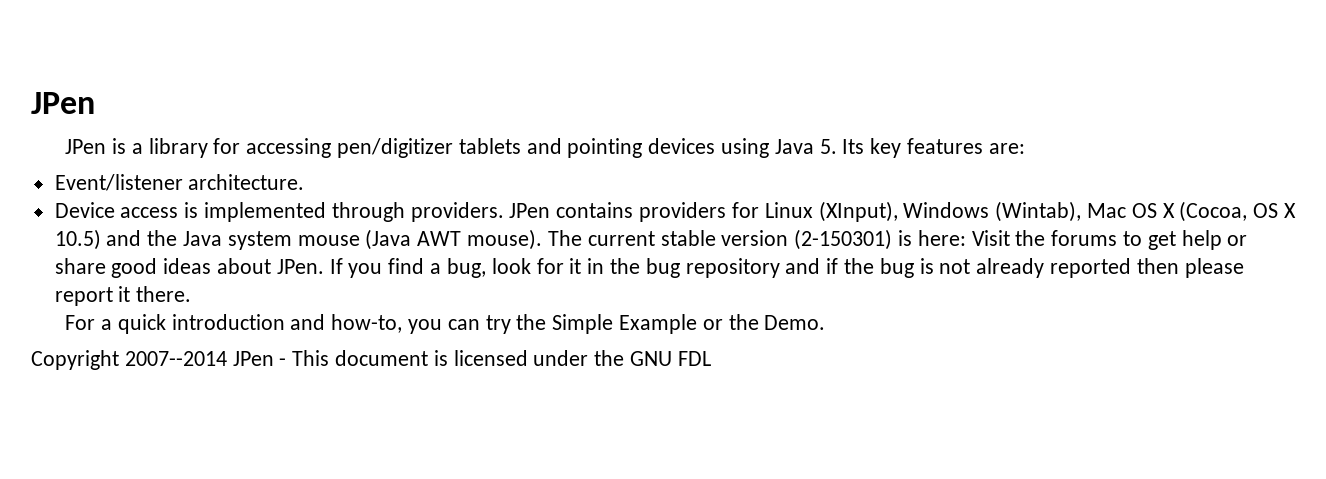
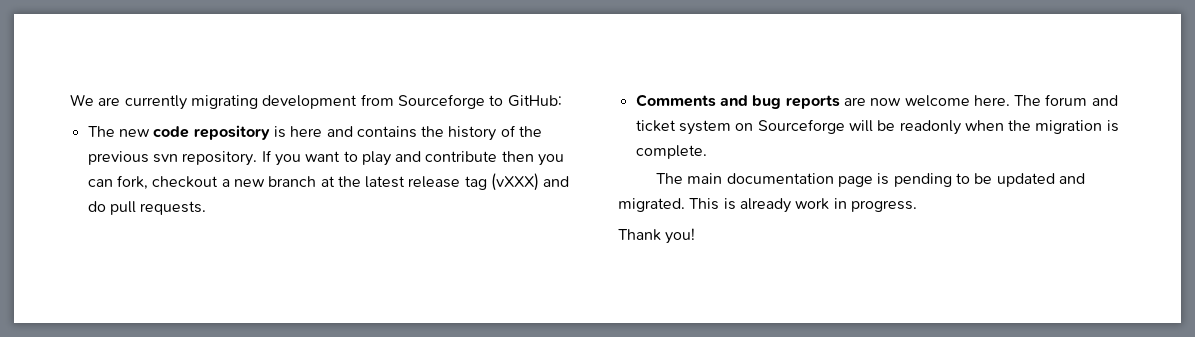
[31,92,95,114] [65,138,1025,158] [54,174,305,191] [54,201,1296,222] [54,229,1248,250] [54,258,1244,278] [54,286,192,306] [65,314,826,334] [31,350,711,370] JPen // JPen is a library for accessing pen/digitizer tablets and pointing devices using Java 5. Its key features are: // Event/listener architecture. // Device access is implemented through providers. JPen contains providers for Linux (XInput), Windows (Wintab), Mac OS X (Cocoa, OS X 10.5) and the Java system mouse (Java AWT mouse). The current stable version (2-150301) is here: Visit the forums to get help or share good ideas about JPen. If you find a bug, look for it in the bug repository and if the bug is not already reported then please report it there. // For a quick introduction and how-to, you can try the Simple Example or the Demo. // Copyright 2007--2014 JPen - This document is licensed under the GNU FDL -> [70,94,562,110] [87,125,543,141] [87,150,565,166] [87,173,570,191] [87,201,207,215] [635,94,1118,109] [635,119,1119,135] [635,145,707,159] [655,173,1085,187] [618,198,917,213] [618,228,696,244] We are currently migrating development from Sourceforge to GitHub: // The new code repository is here and contains the history of the previous svn repository. If you want to play and contribute then you can fork, checkout a new branch at the latest release tag (vXXX) and do pull requests. // Comments and bug reports are now welcome here. The forum and ticket system on Sourceforge will be readonly when the migration is complete. // The main documentation page is pending to be updated and migrated. This is already work in progress. // Thank you!

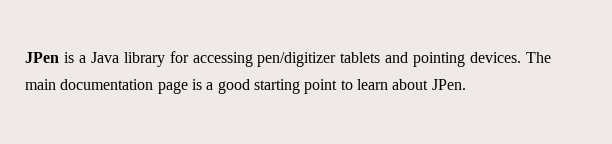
[70,94,562,110] [87,125,543,141] [87,150,565,166] [87,173,570,191] [87,201,207,215] [635,94,1118,109] [635,119,1119,135] [635,145,707,159] We are currently migrating development from Sourceforge to GitHub: // The new code repository is here and contains the history of the previous svn repository. If you want to play and contribute then you can fork, checkout a new branch at the latest release tag (vXXX) and do pull requests. // Comments and bug reports are now welcome here. The forum and ticket system on Sourceforge will be readonly when the migration is complete. // -> [25,51,522,67] JPen is a Java library for accessing pen/digitizer tablets and pointing devices.
[893,173,1085,187] [618,198,917,213] [618,228,696,244] pending to be updated and migrated. This is already work in progress. // Thank you! -> [206,79,466,94] a good starting point to learn about JPen.

